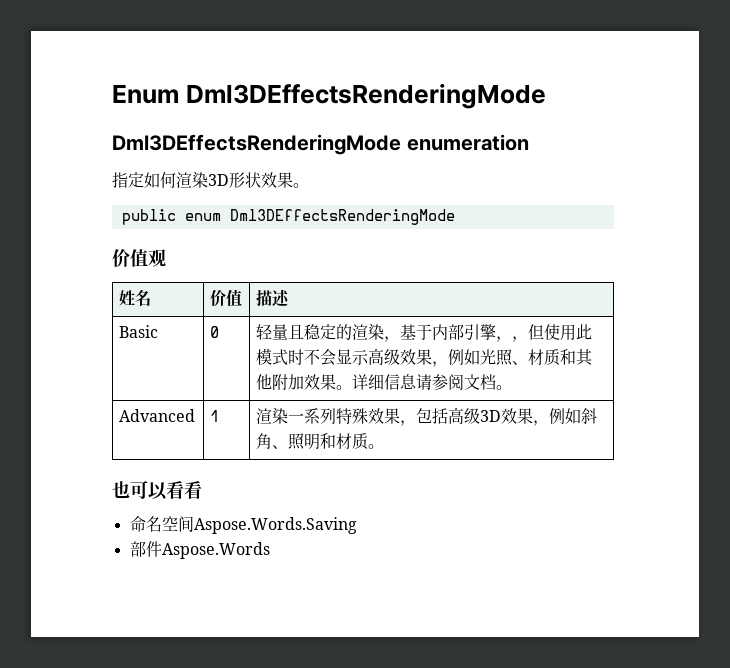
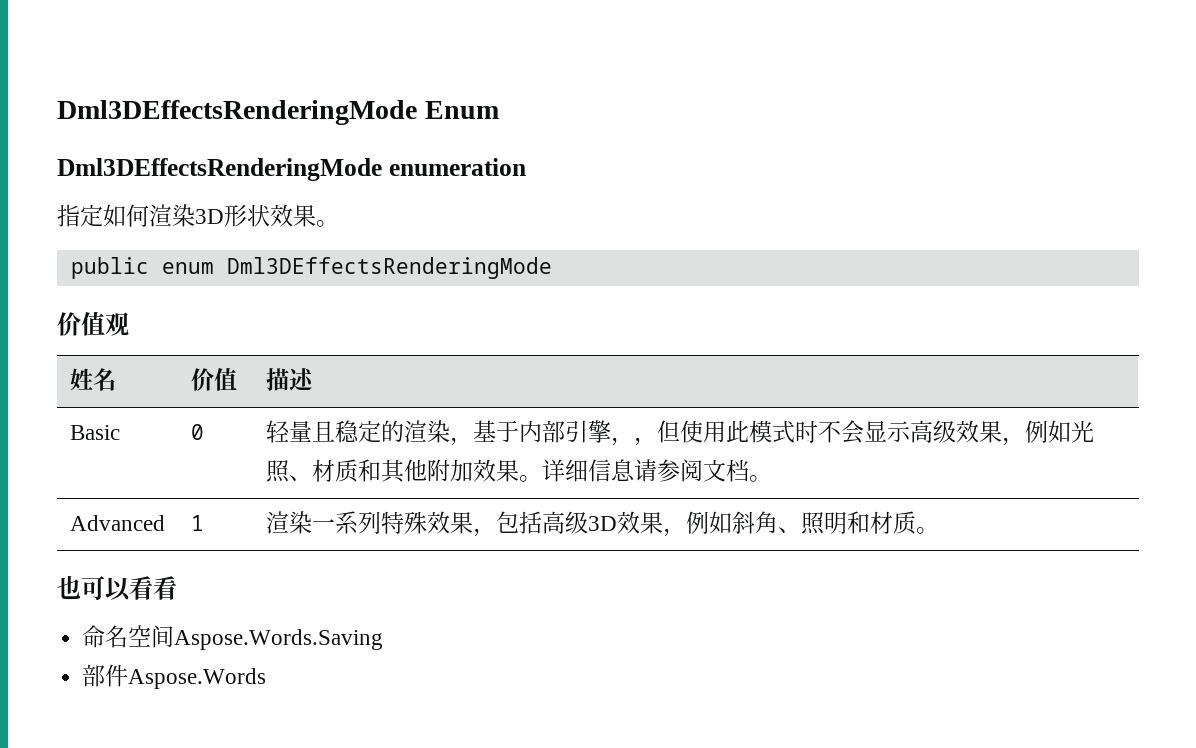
(112, 94) none -> [57,100,417,125] Dml3DEffectsRenderingMode
[185,83,546,109] Dml3DEffectsRenderingMode -> (499, 110) none

